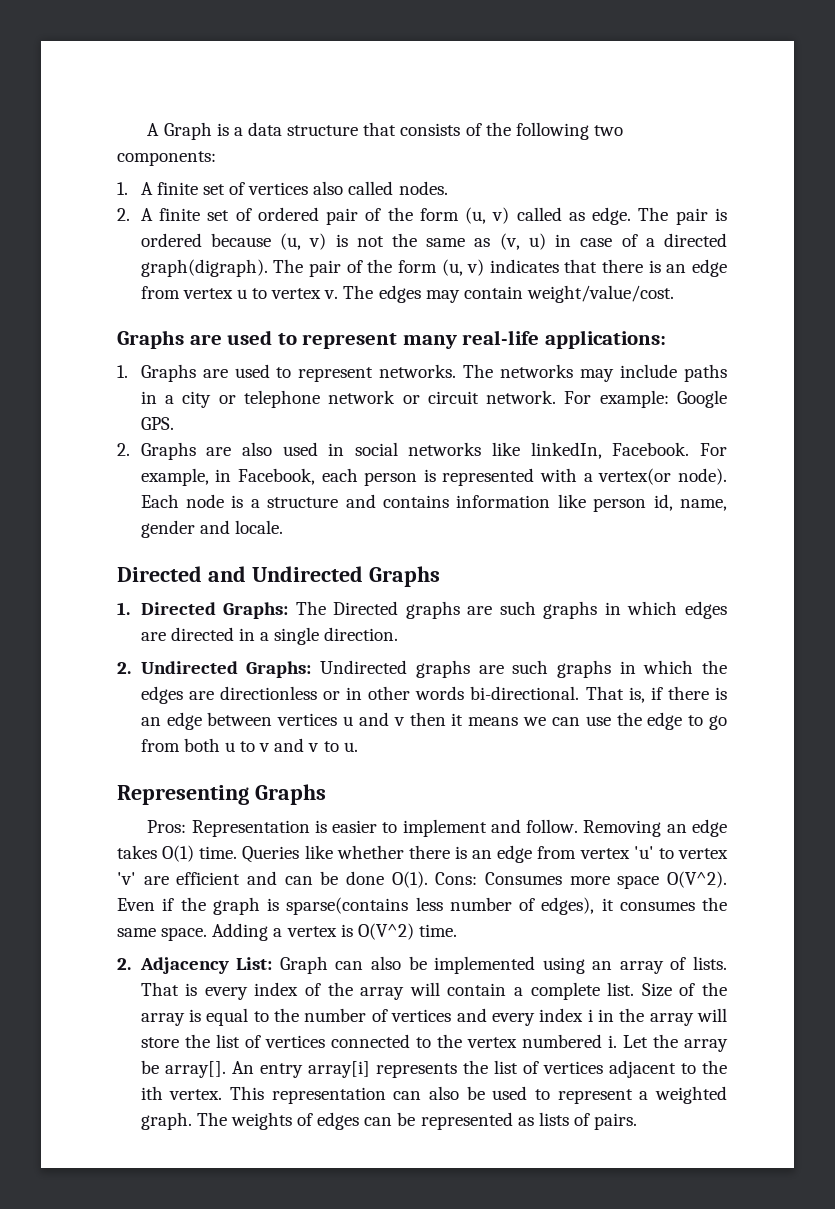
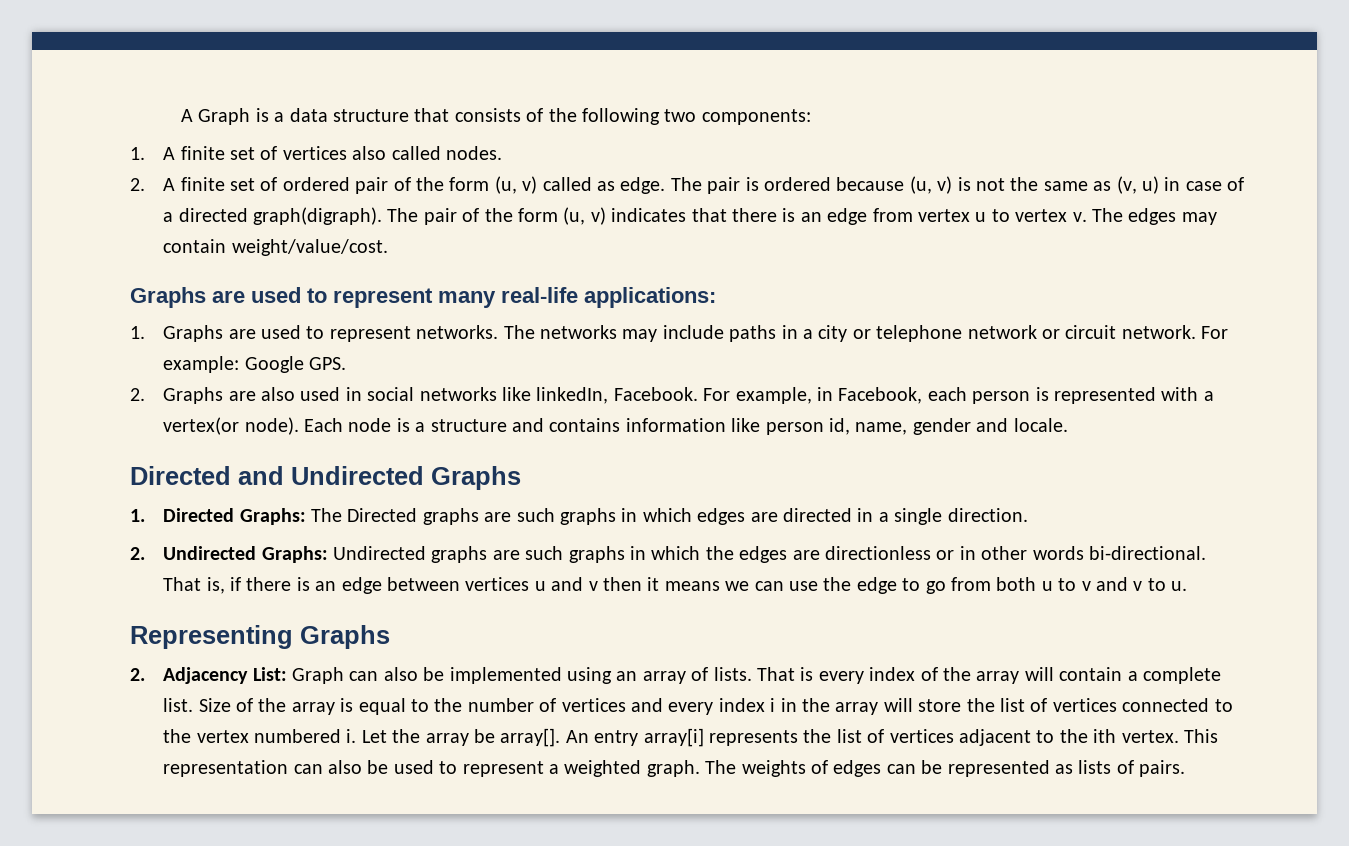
[147,819,727,837] [117,845,728,863] [117,871,728,889] [117,897,727,915] [117,923,457,941] // Pros: Representation is easier to implement and follow. Removing an edge takes O(1) time. Queries like whether there is an edge from vertex 'u' to vertex 'v' are efficient and can be done O(1). Cons: Consumes more space O(V^2). Even if the graph is sparse(contains less number of edges), it consumes the same space. Adding a vertex is O(V^2) time. -> (390, 637) none

